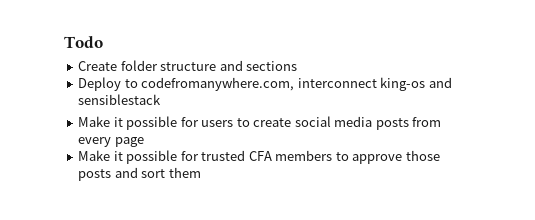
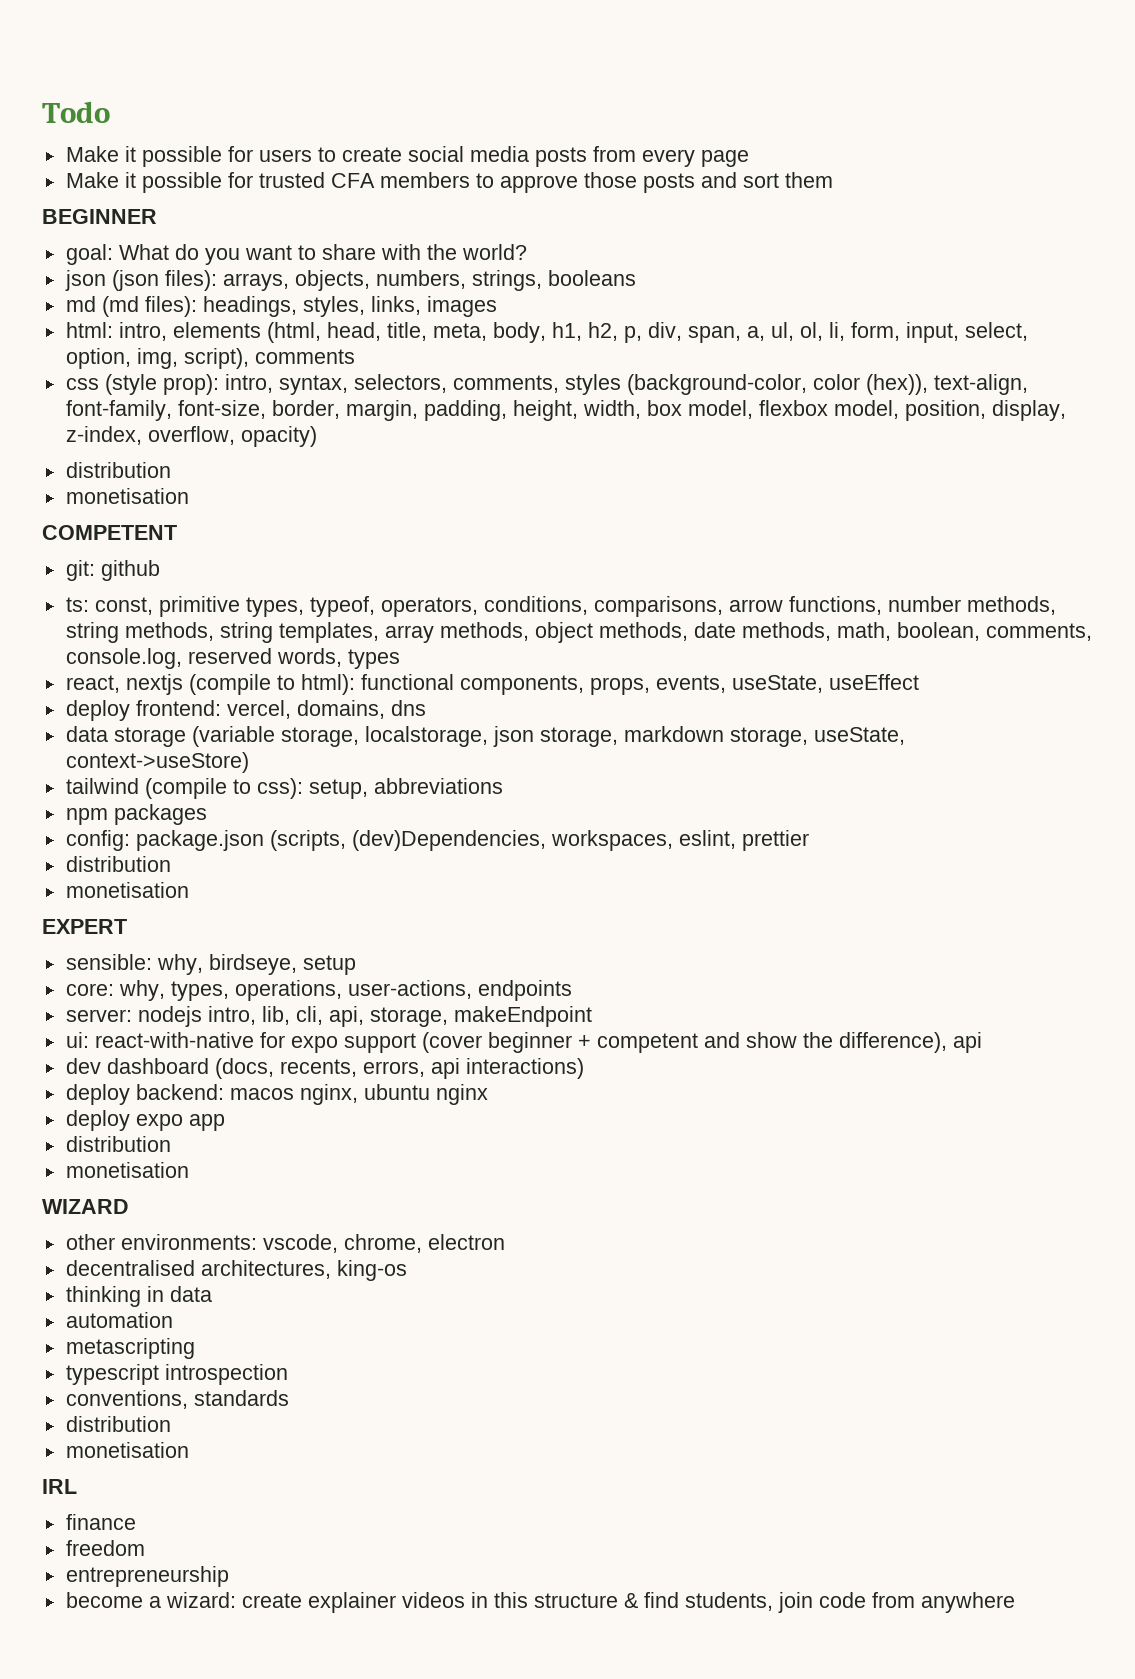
[78,60,298,71] [78,77,452,91] [78,94,162,105] // Create folder structure and sections // Deploy to codefromanywhere.com, interconnect king-os and sensiblestack -> (110, 112) none
(201, 172) none -> [42,209,157,224] [65,244,527,265] [64,270,636,291] [65,296,497,317] [65,322,1028,343] [65,348,355,369] [65,374,1028,395] [65,400,1066,421] [65,426,317,447] [65,462,171,478] [65,488,189,504] [42,525,177,540] [65,560,160,581] [65,596,1056,617] [65,622,1092,643] [65,648,400,669] [65,674,919,695] [65,700,426,721] [65,726,905,747] [65,752,249,773] [65,778,503,799] [65,804,207,825] [65,830,809,851] [65,856,171,872] [65,882,189,898] [42,919,127,934] [65,954,356,975] [65,980,572,1001] [65,1006,592,1027] [65,1032,982,1053] [65,1058,584,1079] [65,1084,488,1105] [65,1110,225,1131] [65,1136,171,1152] [65,1162,189,1178] [42,1199,129,1214] [65,1234,505,1253] [65,1260,407,1281] [65,1286,212,1307] [65,1312,173,1328] [65,1338,195,1359] [65,1364,288,1385] [65,1390,289,1409] [65,1416,171,1432] [65,1442,189,1458] [42,1479,77,1494] [65,1514,136,1530] [65,1540,145,1556] [65,1566,229,1587] [65,1592,1015,1613] // BEGINNER // goal: What do you want to share with the world? // json (json files): arrays, objects, numbers, strings, booleans // md (md files): headings, styles, links, images // html: intro, elements (html, head, title, meta, body, h1, h2, p, div, span, a, ul, ol, li, form, input, select, option, img, script), comments // css (style prop): intro, syntax, selectors, comments, styles (background-color, color (hex)), text-align, font-family, font-size, border, margin, padding, height, width, box model, flexbox model, position, display, z-index, overflow, opacity) // distribution // monetisation // COMPETENT // git: github // ts: const, primitive types, typeof, operators, conditions, comparisons, arrow functions, number methods, string methods, string templates, array methods, object methods, date methods, math, boolean, comments, console.log, reserved words, types // react, nextjs (compile to html): functional components, props, events, useState, useEffect // deploy frontend: vercel, domains, dns // data storage (variable storage, localstorage, json storage, markdown storage, useState, context->useStore) // tailwind (compile to css): setup, abbreviations // npm packages // config: package.json (scripts, (dev)Dependencies, workspaces, eslint, prettier // distribution // monetisation // EXPERT // sensible: why, birdseye, setup // core: why, types, operations, user-actions, endpoints // server: nodejs intro, lib, cli, api, storage, makeEndpoint // ui: react-with-native for expo support (cover beginner + competent and show the difference), api // dev dashboard (docs, recents, errors, api interactions) // deploy backend: macos nginx, ubuntu nginx // deploy expo app // distribution // monetisation // WIZARD // other environments: vscode, chrome, electron // decentralised architectures, king-os // thinking in data // automation // metascripting // typescript introspection // conventions, standards // distribution // monetisation // IRL // finance // freedom // entrepreneurship // become a wizard: create explainer videos in this structure & find students, join code from anywhere

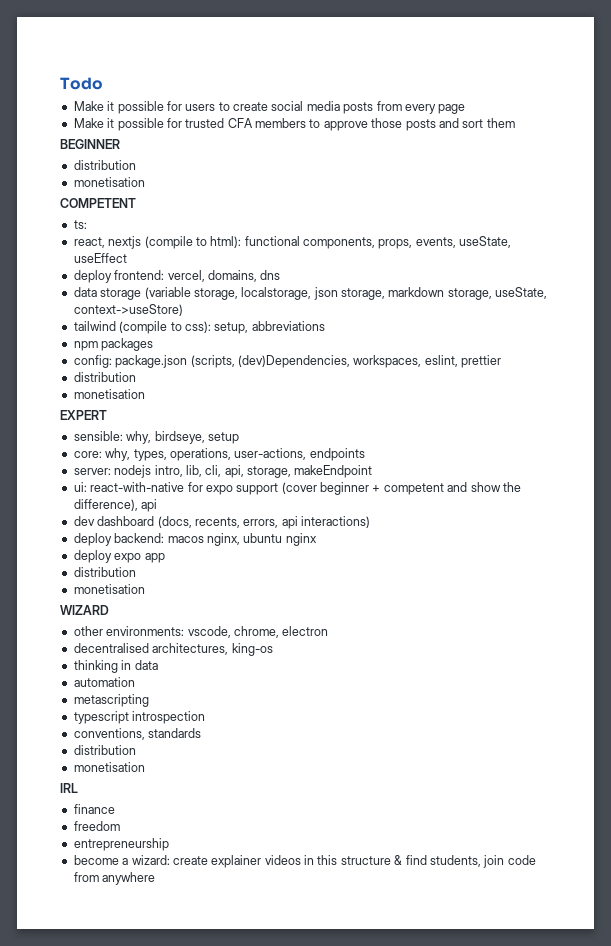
[65,244,527,265] [64,270,636,291] [65,296,497,317] [65,322,1028,343] [65,348,355,369] [65,374,1028,395] [65,400,1066,421] [65,426,317,447] // goal: What do you want to share with the world? // json (json files): arrays, objects, numbers, strings, booleans // md (md files): headings, styles, links, images // html: intro, elements (html, head, title, meta, body, h1, h2, p, div, span, a, ul, ol, li, form, input, select, option, img, script), comments // css (style prop): intro, syntax, selectors, comments, styles (background-color, color (hex)), text-align, font-family, font-size, border, margin, padding, height, width, box model, flexbox model, position, display, z-index, overflow, opacity) -> (120, 144) none
[65,560,160,581] // git: github -> (136, 203) none
[94,596,1056,617] [65,622,1092,643] [65,648,400,669] const, primitive types, typeof, operators, conditions, comparisons, arrow functions, number methods, string methods, string templates, array methods, object methods, date methods, math, boolean, comments, console.log, reserved words, types -> (87, 224) none

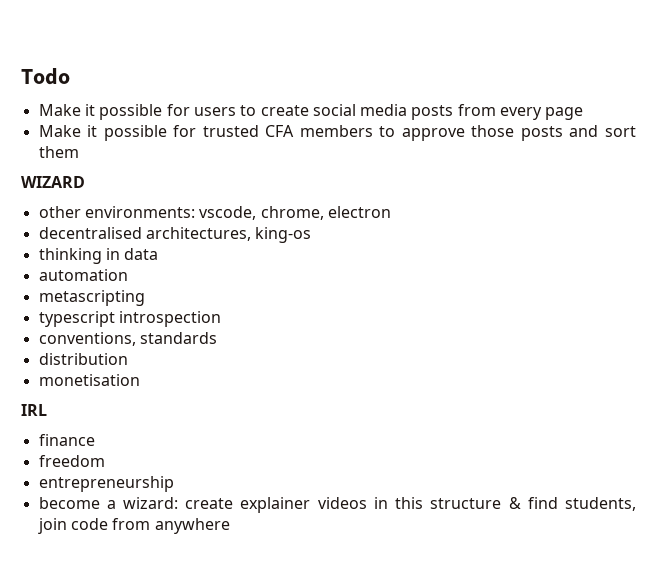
[60,139,120,149] [73,160,136,170] [73,177,145,187] [60,198,136,208] [73,220,87,229] [73,236,512,249] [73,253,127,263] [73,270,281,283] [73,287,548,300] [73,304,183,316] [73,321,325,334] [73,338,154,351] [73,355,501,368] [73,372,136,382] [73,389,145,399] [60,410,107,420] [73,431,239,444] [73,448,365,461] [73,465,373,478] [73,482,521,495] [73,499,158,512] [73,516,370,529] [73,533,317,546] [73,550,165,563] [73,567,136,577] [73,584,145,594] // BEGINNER // distribution // monetisation // COMPETENT // ts: // react, nextjs (compile to html): functional components, props, events, useState, useEffect // deploy frontend: vercel, domains, dns // data storage (variable storage, localstorage, json storage, markdown storage, useState, context->useStore) // tailwind (compile to css): setup, abbreviations // npm packages // config: package.json (scripts, (dev)Dependencies, workspaces, eslint, prettier // distribution // monetisation // EXPERT // sensible: why, birdseye, setup // core: why, types, operations, user-actions, endpoints // server: nodejs intro, lib, cli, api, storage, makeEndpoint // ui: react-with-native for expo support (cover beginner + competent and show the difference), api // dev dashboard (docs, recents, errors, api interactions) // deploy backend: macos nginx, ubuntu nginx // deploy expo app // distribution // monetisation -> (79, 152) none

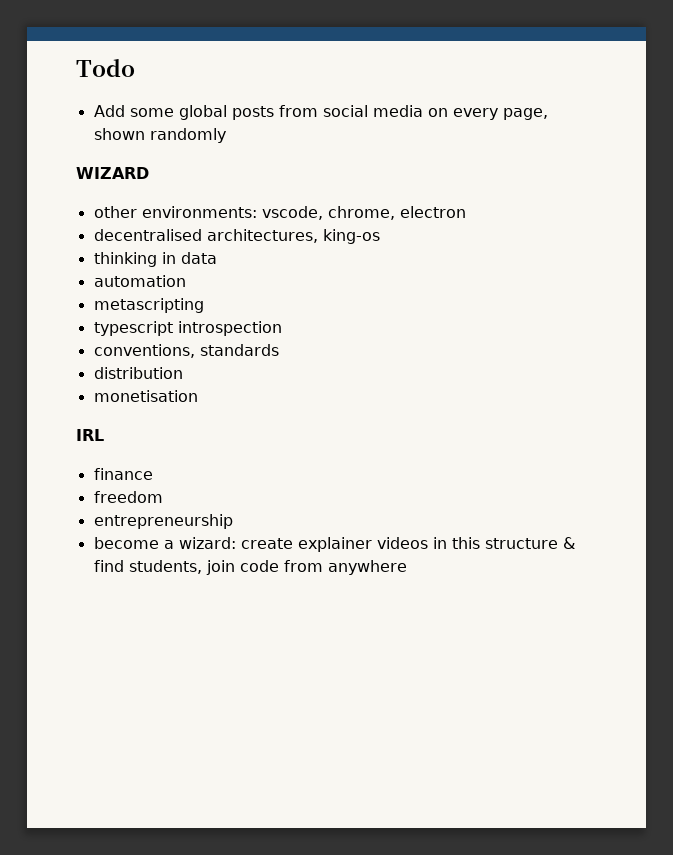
[38,104,584,120] [38,125,636,141] [38,146,79,158] Make it possible for users to create social media posts from every page // Make it possible for trusted CFA members to approve those posts and sort them -> [93,105,548,120] [93,128,226,143] Add some global posts from social media on every page, shown randomly

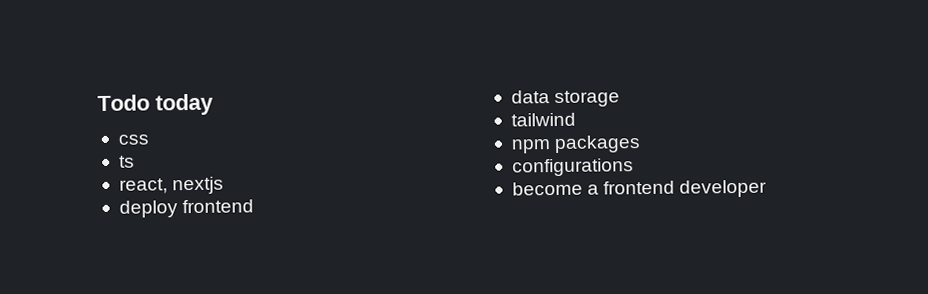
[93,105,548,120] [93,128,226,143] [76,167,149,179] [93,206,466,220] [93,229,380,244] [93,252,217,267] [93,275,186,287] [93,298,204,313] [93,321,282,336] [93,344,279,358] [93,367,183,379] [93,390,198,402] [76,429,104,441] [93,468,153,480] [93,491,163,503] [93,514,233,529] [93,537,575,552] [93,560,407,575] // Add some global posts from social media on every page, shown randomly // WIZARD // other environments: vscode, chrome, electron // decentralised architectures, king-os // thinking in data // automation // metascripting // typescript introspection // conventions, standards // distribution // monetisation // IRL // finance // freedom // entrepreneurship // become a wizard: create explainer videos in this structure & find students, join code from anywhere -> [155,93,214,116] [117,134,149,145] [118,155,135,168] [118,176,225,195] [118,199,255,218] [510,90,621,108] [510,112,576,127] [510,135,642,154] [511,158,634,177] [511,179,768,198] today // css // ts // react, nextjs // deploy frontend // data storage // tailwind // npm packages // configurations // become a frontend developer

